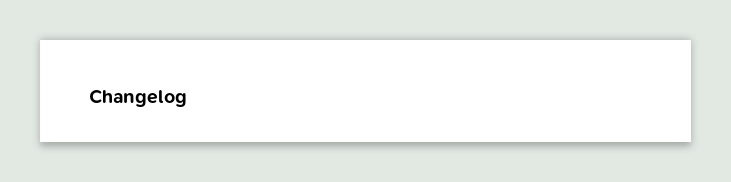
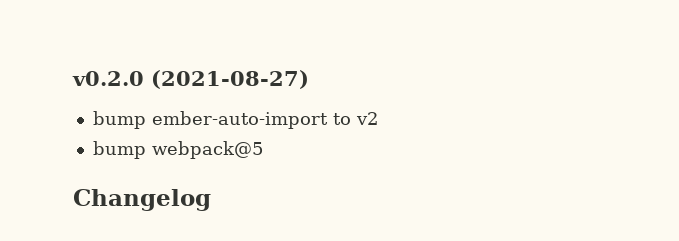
(89, 98) none -> [72,70,309,89] [92,111,378,129] [92,141,263,159] v0.2.0 (2021-08-27) // bump ember-auto-import to v2 // bump webpack@5 //

